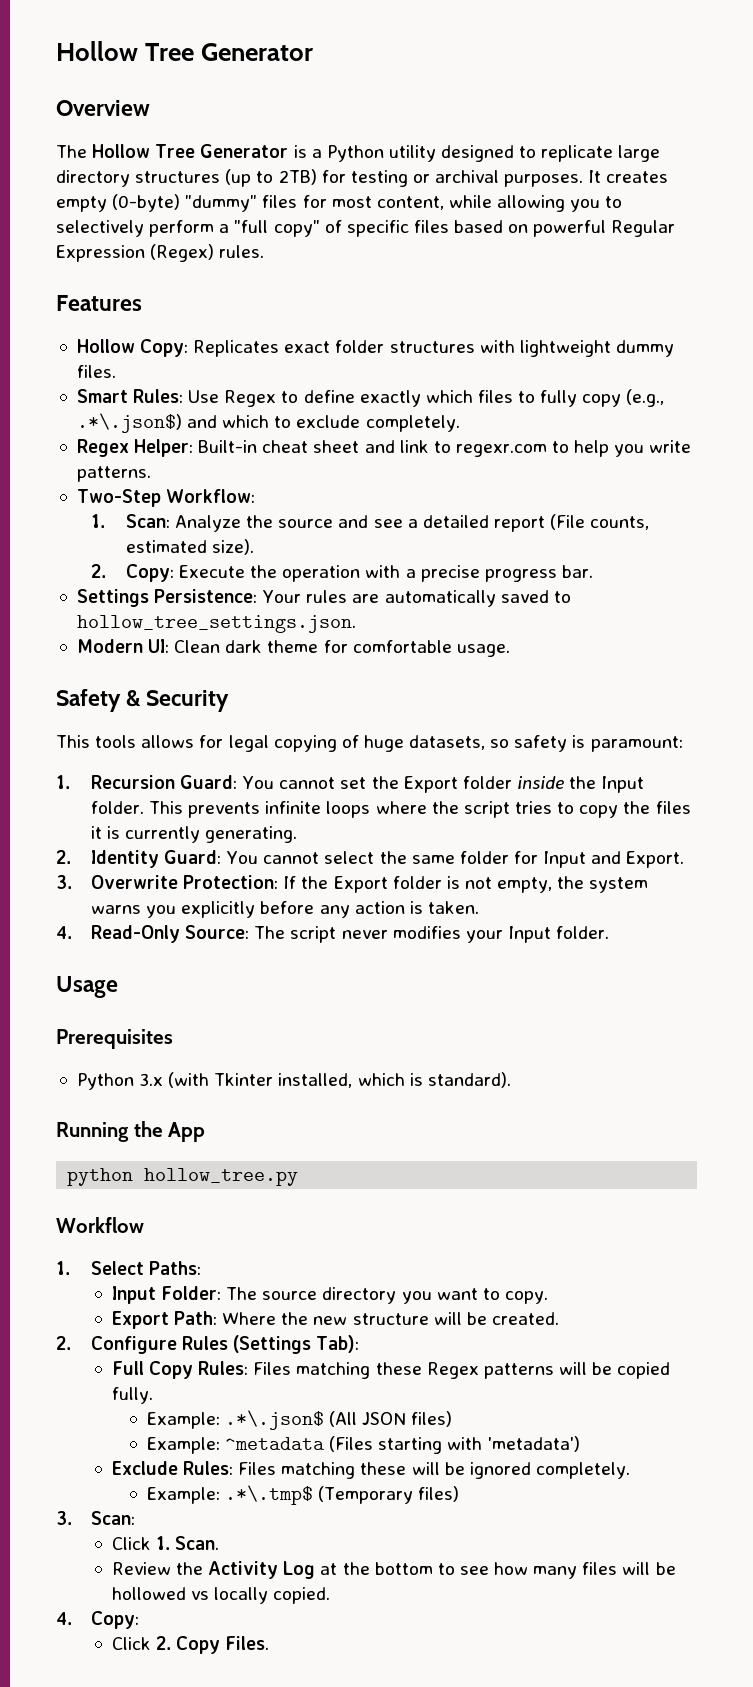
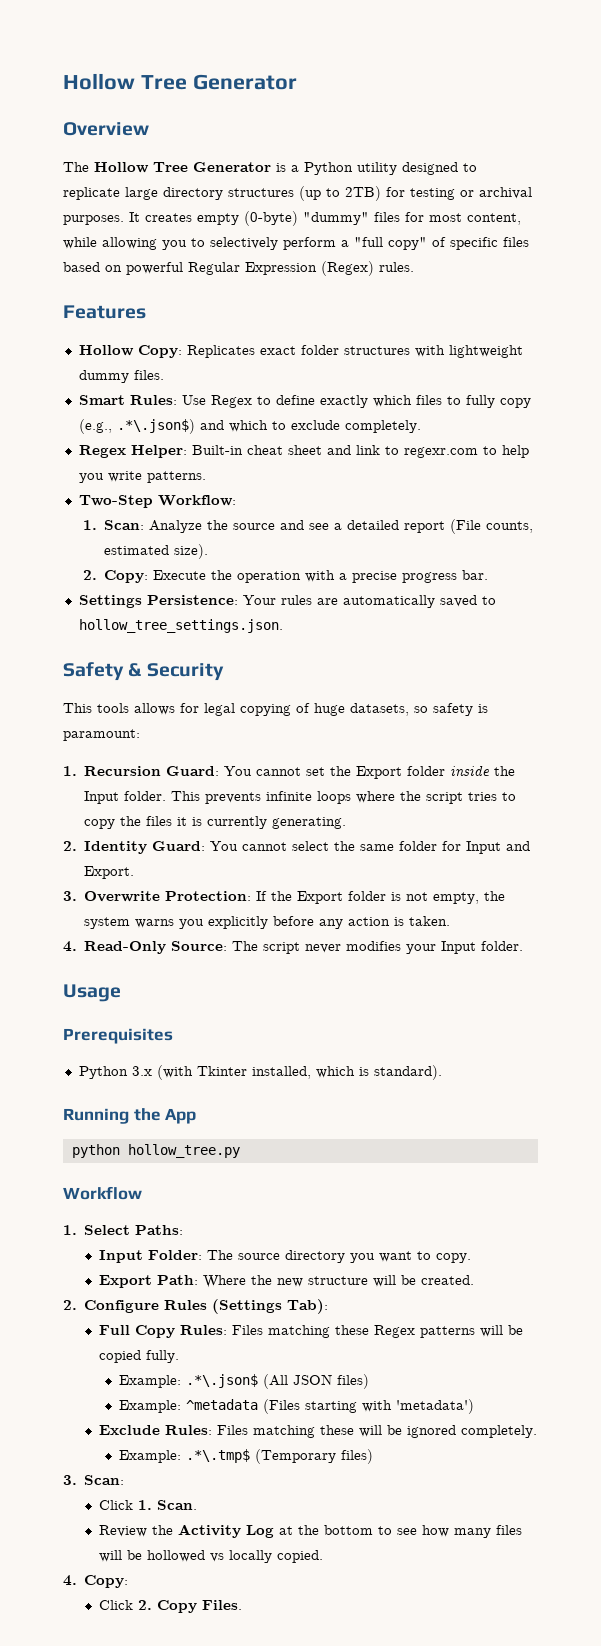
[76,639,510,657] // Modern UI: Clean dark theme for comfortable usage. -> (283, 626) none

